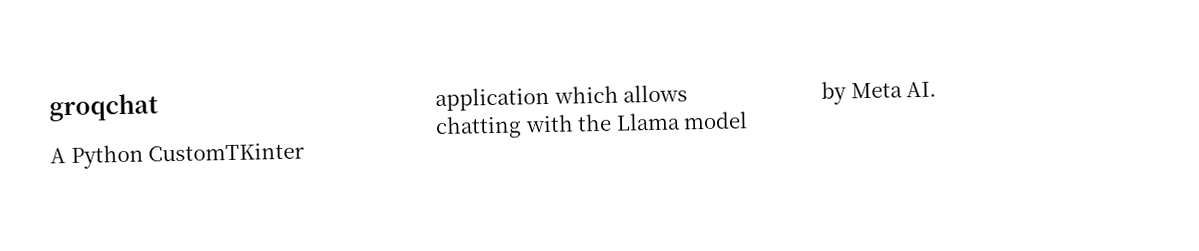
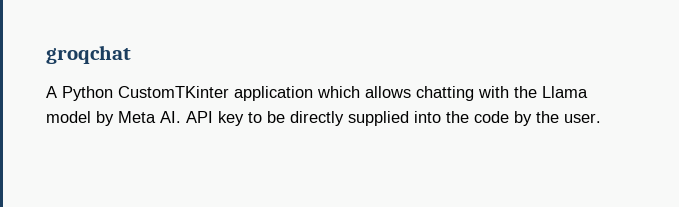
(938, 89) none -> [186,111,601,126] API key to be directly supplied into the code by the user.

